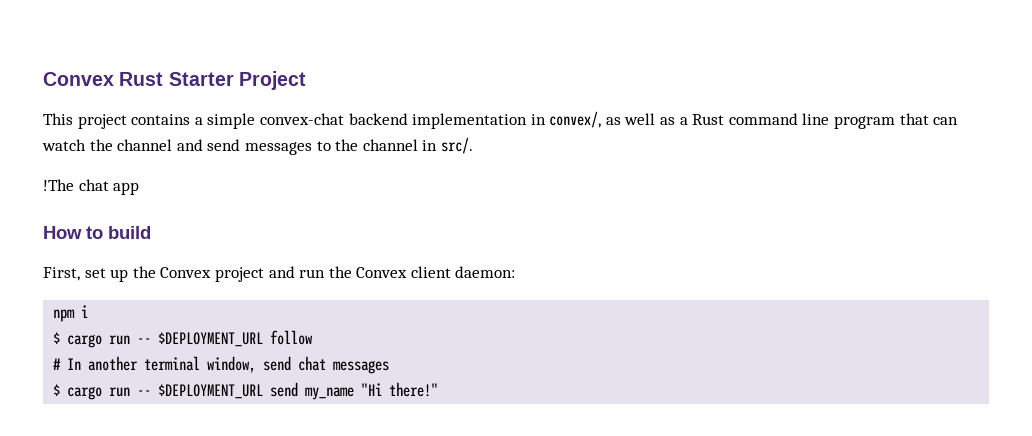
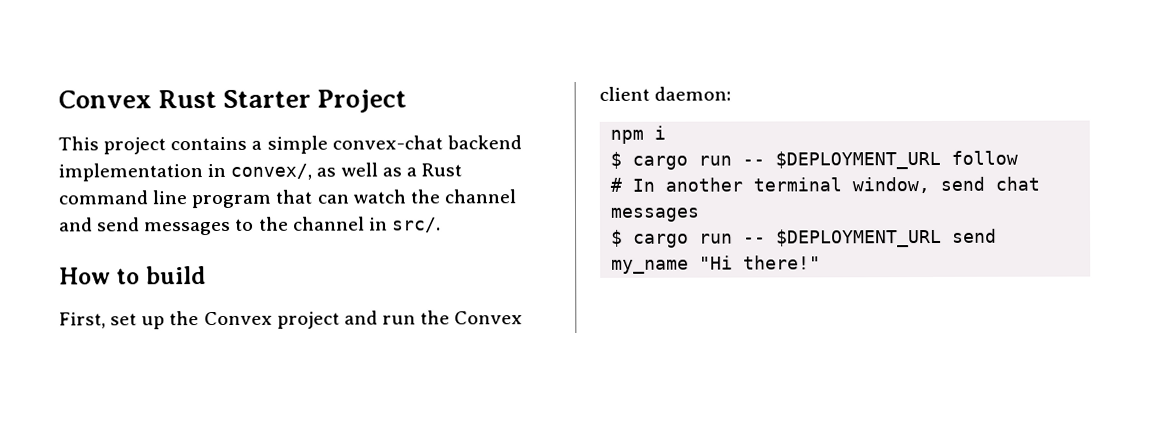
[43,179,140,195] // !The chat app -> (441, 225) none

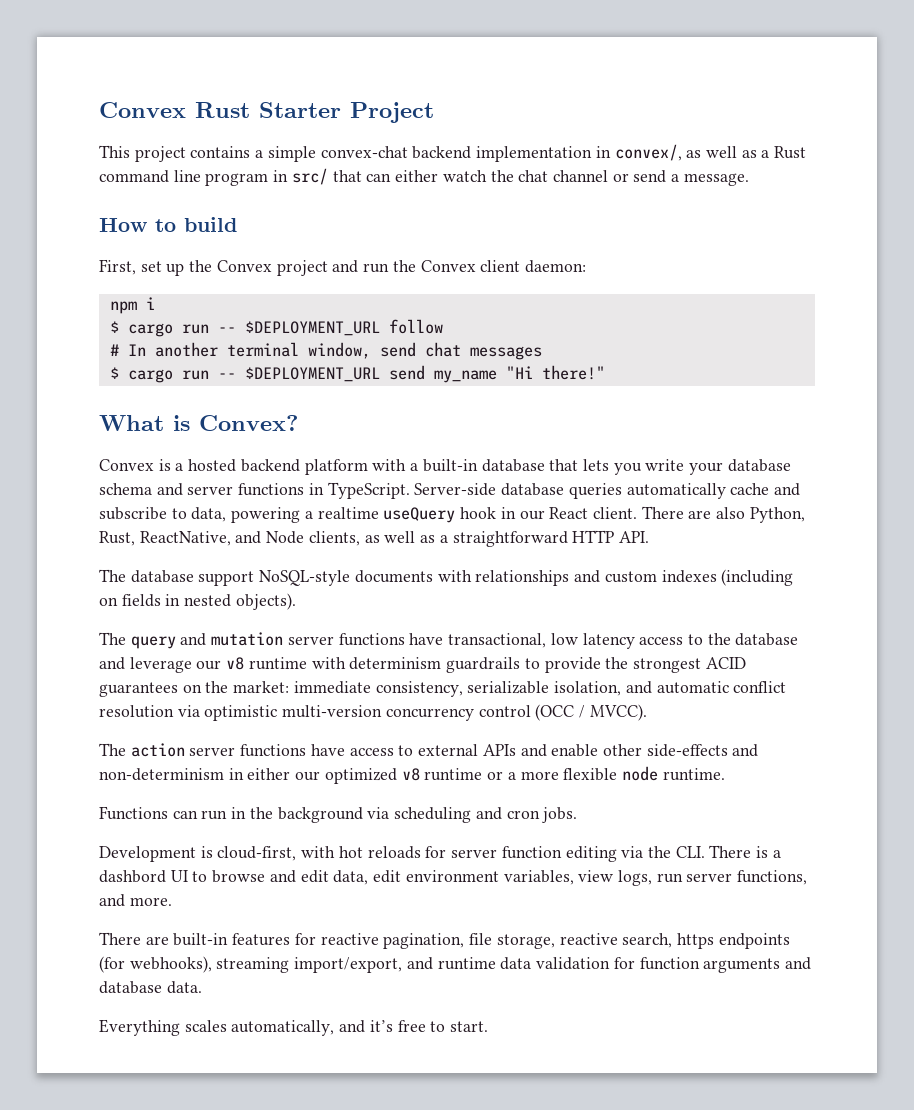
(272, 201) none -> [273,168,328,185] in src/
(349, 199) none -> [395,170,439,182] either
[443,189,516,204] [59,216,441,236] channel and send messages to the channel in src/. -> [518,170,749,186] chat channel or send a message.
(822, 262) none -> [99,415,298,431] [99,459,791,475] [99,482,800,499] [99,506,805,523] [99,530,649,547] [99,569,794,586] [99,593,296,610] [99,632,799,649] [99,657,746,673] [99,681,787,697] [99,704,647,721] [99,743,759,757] [99,766,725,784] [99,806,578,823] [99,845,781,862] [99,870,808,886] [99,894,172,907] [99,932,790,949] [99,956,811,973] [99,981,202,994] [99,1019,489,1036] // What is Convex? // Convex is a hosted backend platform with a built-in database that lets you write your database schema and server functions in TypeScript. Server-side database queries automatically cache and subscribe to data, powering a realtime useQuery hook in our React client. There are also Python, Rust, ReactNative, and Node clients, as well as a straightforward HTTP API. // The database support NoSQL-style documents with relationships and custom indexes (including on fields in nested objects). // The query and mutation server functions have transactional, low latency access to the database and leverage our v8 runtime with determinism guardrails to provide the strongest ACID guarantees on the market: immediate consistency, serializable isolation, and automatic conflict resolution via optimistic multi-version concurrency control (OCC / MVCC). // The action server functions have access to external APIs and enable other side-effects and non-determinism in either our optimized v8 runtime or a more flexible node runtime. // Functions can run in the background via scheduling and cron jobs. // Development is cloud-first, with hot reloads for server function editing via the CLI. There is a dashbord UI to browse and edit data, edit environment variables, view logs, run server functions, and more. // There are built-in features for reactive pagination, file storage, reactive search, https endpoints (for webhooks), streaming import/export, and runtime data validation for function arguments and database data. // Everything scales automatically, and it’s free to start.

